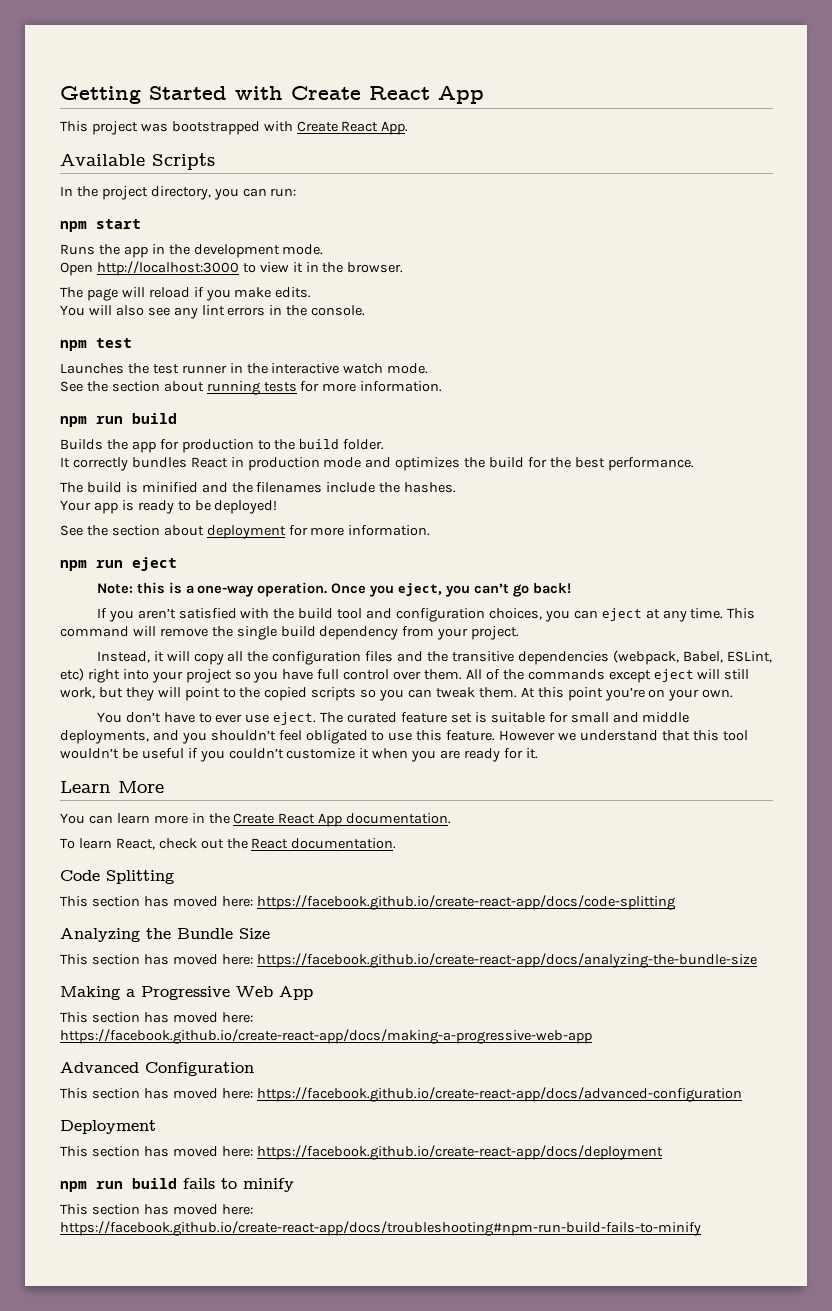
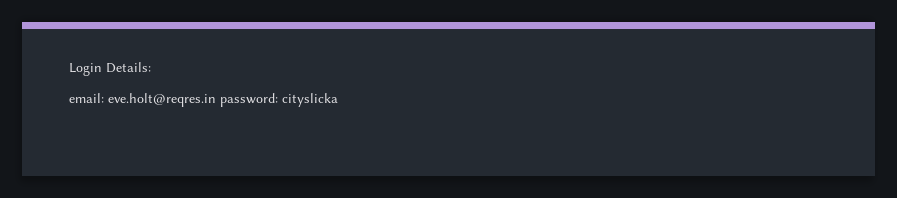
[60,86,484,104] [60,121,409,135] [60,153,215,170] [60,186,297,200] [60,219,141,232] [60,244,324,258] [60,261,404,276] [60,287,312,301] [60,305,366,319] [60,338,132,351] [60,363,429,374] [60,381,443,395] [60,413,177,427] [60,439,385,453] [60,457,694,471] [60,482,457,493] [60,500,278,514] [60,525,431,539] [60,557,177,571] [96,582,571,597] [96,608,756,622] [60,626,520,640] [96,650,772,665] [60,668,750,683] [60,687,734,701] [96,712,690,725] [60,730,748,744] [60,748,538,762] [60,781,164,793] [60,813,452,827] [60,838,397,850] [60,870,174,884] [60,895,675,910] [60,928,270,942] [60,953,757,968] [60,986,313,1000] [60,1012,253,1023] [60,1029,592,1044] [60,1062,254,1076] [60,1087,742,1102] [60,1120,156,1134] [60,1145,663,1160] [60,1178,294,1192] [60,1204,253,1215] [60,1221,701,1236] Getting Started with Create React App // This project was bootstrapped with Create React App. // Available Scripts // In the project directory, you can run: // npm start // Runs the app in the development mode. // Open http://localhost:3000 to view it in the browser. // The page will reload if you make edits. // You will also see any lint errors in the console. // npm test // Launches the test runner in the interactive watch mode. // See the section about running tests for more information. // npm run build // Builds the app for production to the build folder. // It correctly bundles React in production mode and optimizes the build for the best performance. // The build is minified and the filenames include the hashes. // Your app is ready to be deployed! // See the section about deployment for more information. // npm run eject // Note: this is a one-way operation. Once you eject, you can’t go back! // If you aren’t satisfied with the build tool and configuration choices, you can eject at any time. This command will remove the single build dependency from your project. // Instead, it will copy all the configuration files and the transitive dependencies (webpack, Babel, ESLint, etc) right into your project so you have full control over them. All of the commands except eject will still work, but they will point to the copied scripts so you can tweak them. At this point you’re on your own. // You don’t have to ever use eject. The curated feature set is suitable for small and middle deployments, and you shouldn’t feel obligated to use this feature. However we understand that this tool wouldn’t be useful if you couldn’t customize it when you are ready for it. // Learn More // You can learn more in the Create React App documentation. // To learn React, check out the React documentation. // Code Splitting // This section has moved here: https://facebook.github.io/create-react-app/docs/code-splitting // Analyzing the Bundle Size // This section has moved here: https://facebook.github.io/create-react-app/docs/analyzing-the-bundle-size // Making a Progressive Web App // This section has moved here: https://facebook.github.io/create-react-app/docs/making-a-progressive-web-app // Advanced Configuration // This section has moved here: https://facebook.github.io/create-react-app/docs/advanced-configuration // Deployment // This section has moved here: https://facebook.github.io/create-react-app/docs/deployment // npm run build fails to minify // This section has moved here: https://facebook.github.io/create-react-app/docs/troubleshooting#npm-run-build-fails-to-minify -> [69,62,151,76] [69,93,338,107] Login Details: // email: eve.holt@reqres.in password: cityslicka

